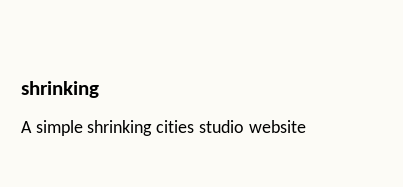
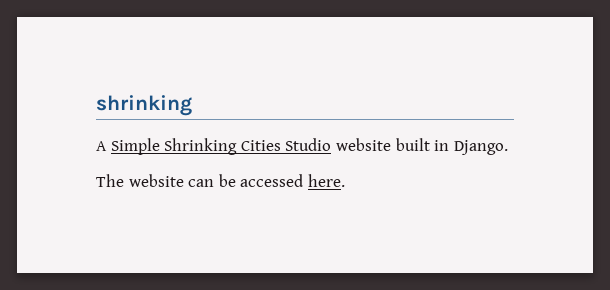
[35,120,306,136] simple shrinking cities studio website -> [110,138,508,155] [96,174,345,187] Simple Shrinking Cities Studio website built in Django. // The website can be accessed here.

